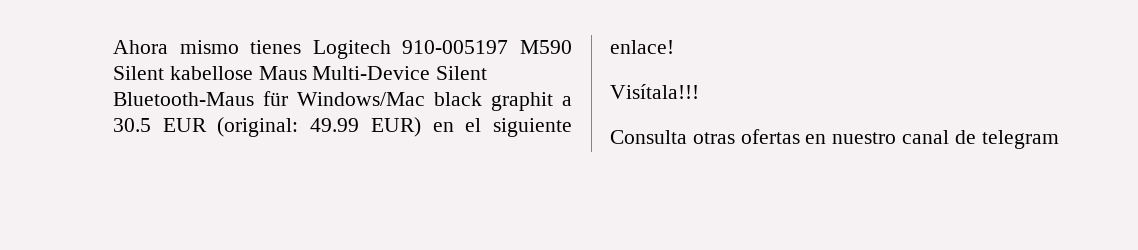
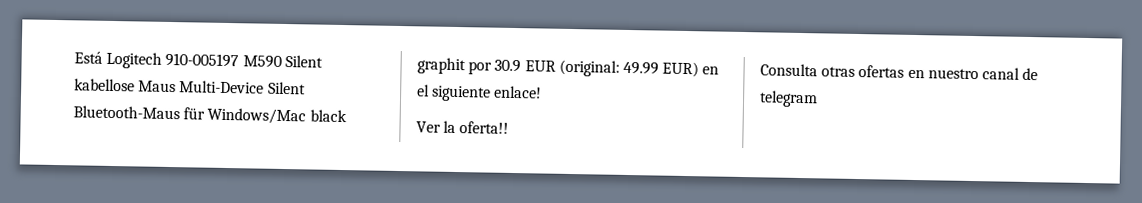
[113,40,302,54] Ahora mismo tienes -> [74,51,103,64] Está
[562,96,572,106] [113,118,151,132] a 30.5 -> [468,59,522,75] por 30.9
[610,84,699,99] Visítala!!! -> [416,120,510,134] Ver la oferta!!

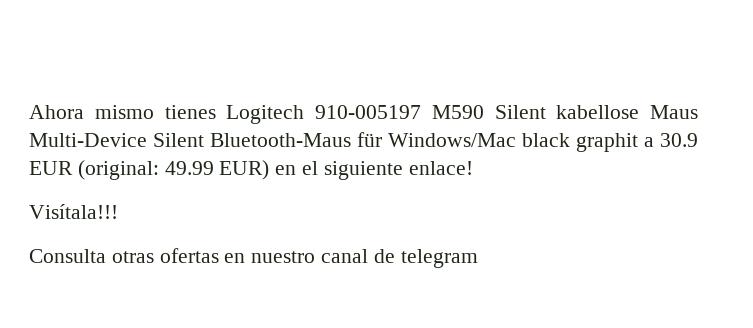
[74,51,103,64] Está -> [29,105,216,119] Ahora mismo tienes
[468,61,493,75] por -> [644,137,654,147] a
[416,120,510,134] Ver la oferta!! -> [29,204,118,219] Visítala!!!

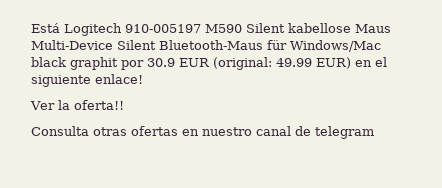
[29,105,216,119] Ahora mismo tienes -> [31,23,60,33] Está
[644,137,654,147] a -> [121,60,144,70] por
[29,204,118,219] Visítala!!! -> [30,100,124,110] Ver la oferta!!

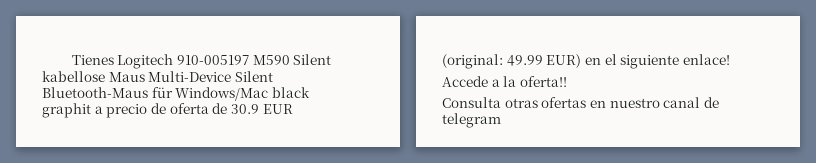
[31,23,60,33] Está -> [71,55,114,65] Tienes
[121,60,144,70] por -> [94,103,228,118] a precio de oferta de
[30,101,55,110] Ver -> [442,76,500,87] Accede a

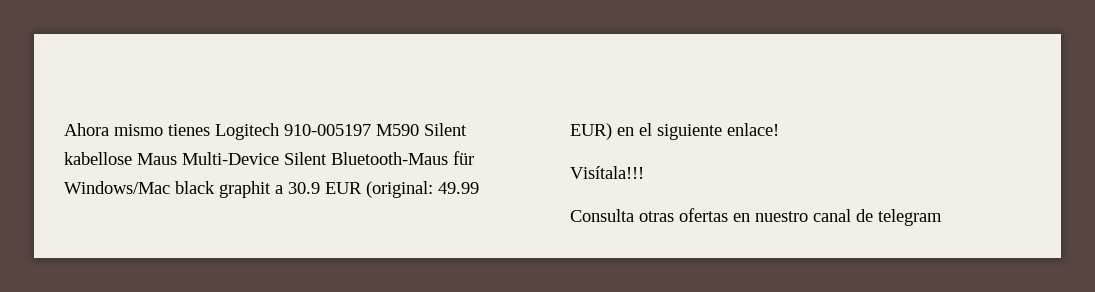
[71,55,114,65] Tienes -> [64,123,210,136] Ahora mismo tienes
[106,103,228,118] precio de oferta de -> (283, 189) none
[442,76,567,87] Accede a la oferta!! -> [570,166,644,179] Visítala!!!

